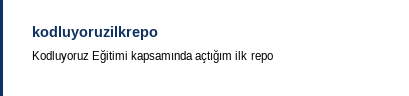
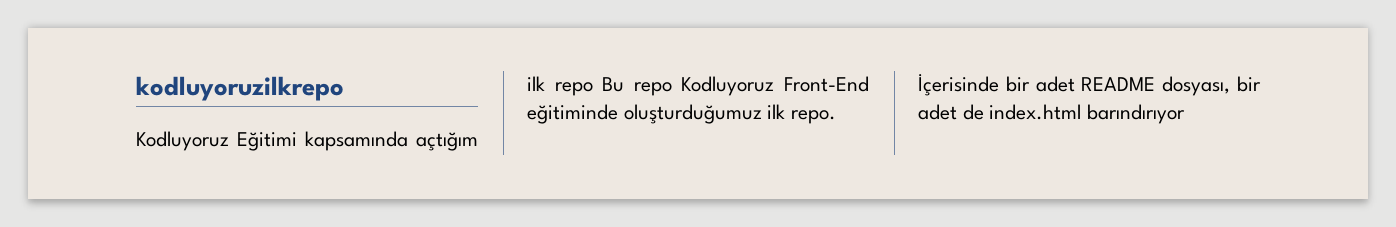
(273, 57) none -> [602,76,869,96] [527,104,837,124] [918,74,1261,96] [918,104,1186,124] Bu repo Kodluyoruz Front-End eğitiminde oluşturduğumuz ilk repo. İçerisinde bir adet README dosyası, bir adet de index.html barındırıyor

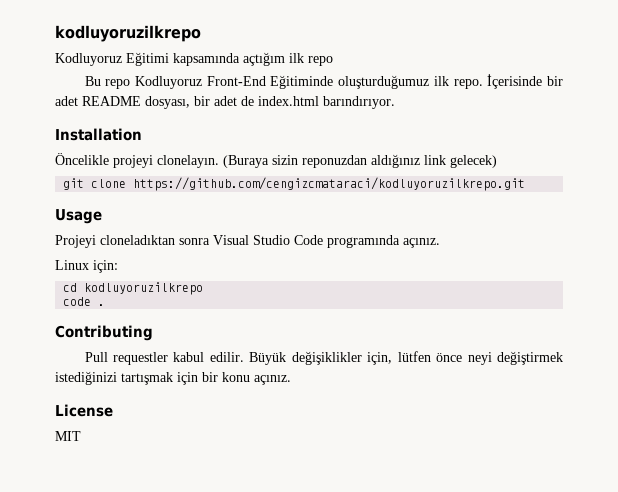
(593, 89) none -> (333, 61) //
[527,104,618,124] eğitiminde -> [270,75,334,89] Eğitiminde
[1087,104,1186,124] barındırıyor -> [323,96,395,109] [55,128,142,141] [55,153,497,168] [63,177,526,191] [55,209,102,224] [55,235,440,248] [55,260,118,273] [63,282,204,295] [63,297,106,306] [55,325,153,341] [84,351,563,365] [55,371,291,385] [55,404,113,417] [55,431,81,441] barındırıyor. // Installation // Öncelikle projeyi clonelayın. (Buraya sizin reponuzdan aldığınız link gelecek) // git clone https://github.com/cengizcmataraci/kodluyoruzilkrepo.git // Usage // Projeyi cloneladıktan sonra Visual Studio Code programında açınız. // Linux için: // cd kodluyoruzilkrepo // code . // Contributing // Pull requestler kabul edilir. Büyük değişiklikler için, lütfen önce neyi değiştirmek istediğinizi tartışmak için bir konu açınız. // License // MIT

